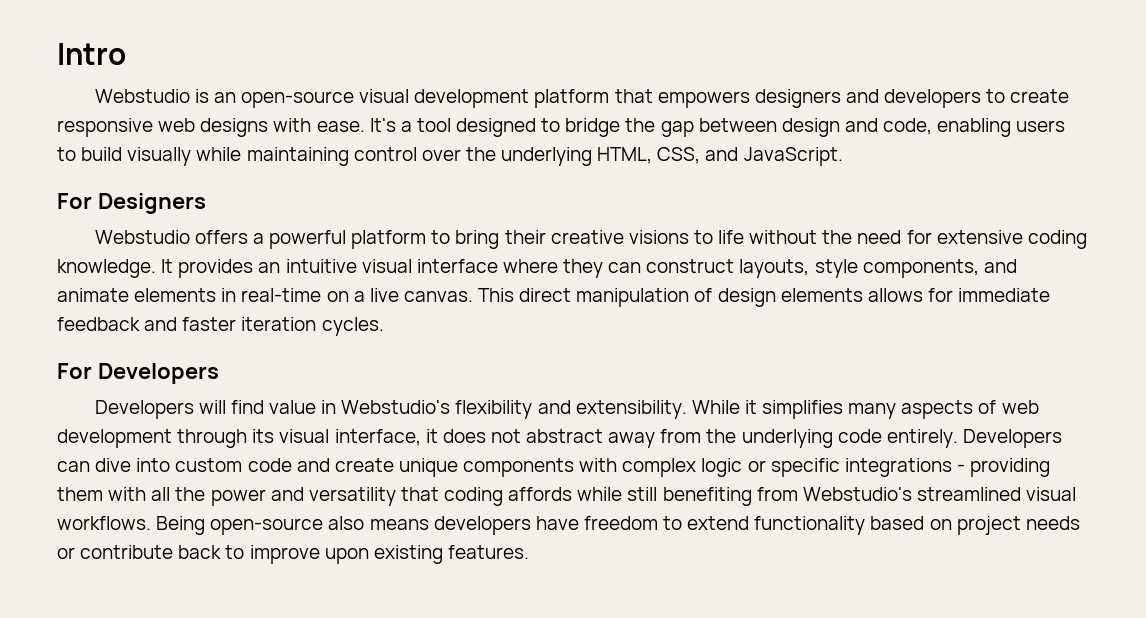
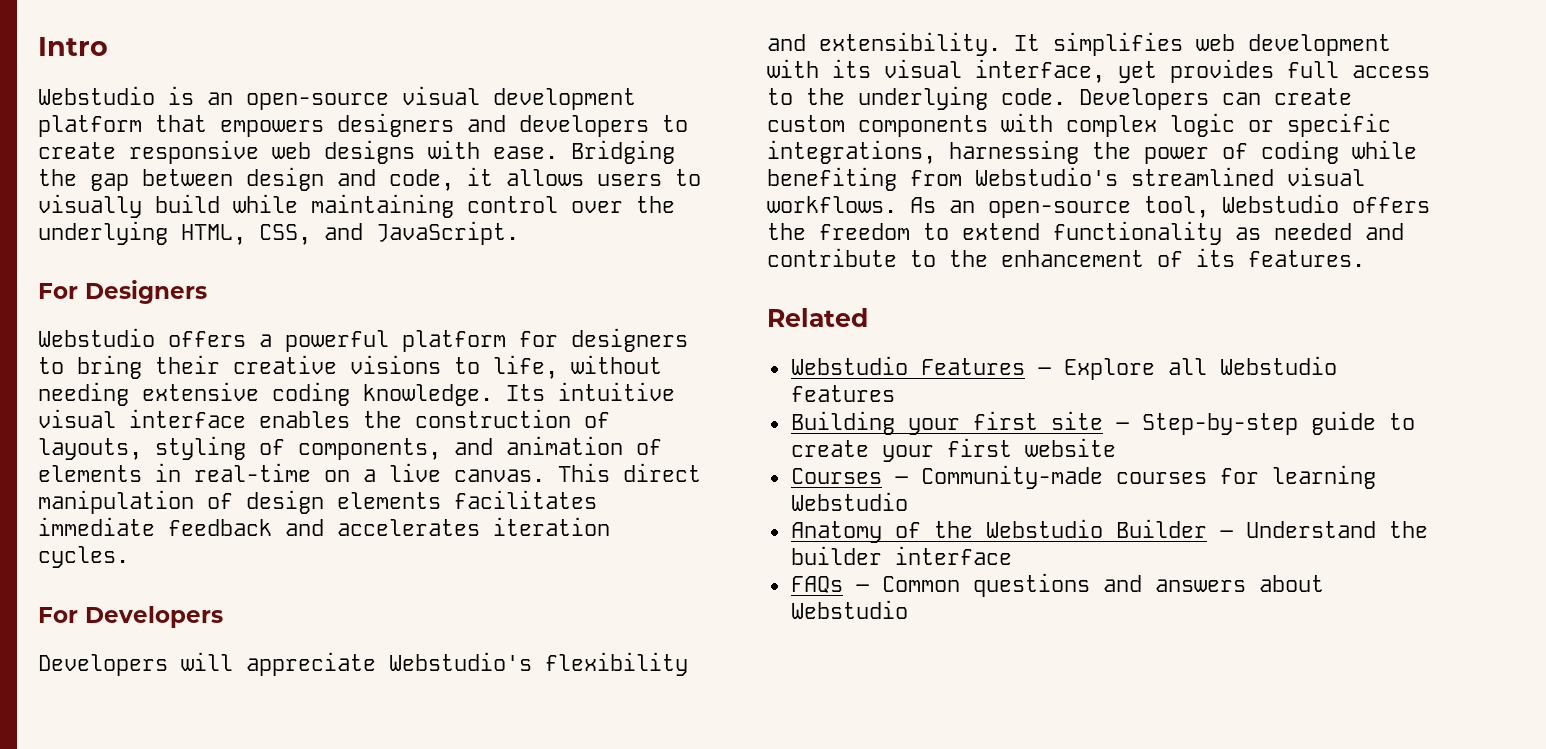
[369,118,621,137] It's a tool designed to bridge -> [571,140,675,164] Bridging
[937,118,1066,137] [57,147,192,166] enabling users to build visually -> [467,167,701,186] [38,194,220,218] it allows users to visually build
(427, 239) none -> [519,328,688,352] for designers
[718,230,1087,249] [57,259,1017,278] [57,288,129,302] life without the need for extensive coding knowledge. It provides an intuitive visual interface where they can construct layouts, style components, and animate -> [493,355,662,379] [38,382,675,406] [38,409,610,428] [38,436,662,460] life, without needing extensive coding knowledge. Its intuitive visual interface enables the construction of layouts, styling of components, and animation of
[867,288,953,302] allows for -> [454,490,597,509] facilitates
[182,317,237,331] faster -> [337,519,480,536] accelerates
[230,400,337,414] find value in -> [246,652,376,676] appreciate
[691,400,997,419] While it simplifies many aspects of -> [1014,32,1183,56] It simplifies
[177,429,248,448] through -> [767,59,819,78] with
[425,429,1062,448] [57,458,458,477] it does not abstract away from the underlying code entirely. Developers can dive into custom code and create unique -> [1118,59,1430,83] [767,86,1352,110] [767,115,845,132] yet provides full access to the underlying code. Developers can create custom
[844,458,1051,477] [57,487,658,506] integrations - providing them with all the power and versatility that coding affords while still -> [767,140,1417,164] integrations, harnessing the power of coding while
[156,516,1080,535] [57,545,529,564] Being open-source also means developers have freedom to extend functionality based on project needs or contribute back to improve upon existing features. -> [910,194,1430,218] [767,221,1404,245] [767,248,1365,267] [767,308,868,327] [790,356,1337,380] [790,385,895,402] [790,411,1415,435] [790,438,1116,462] [790,465,1376,489] [790,492,908,511] [790,519,1428,543] [790,546,1012,565] [790,573,1324,597] [790,600,908,619] As an open-source tool, Webstudio offers the freedom to extend functionality as needed and contribute to the enhancement of its features. // Related // Webstudio Features – Explore all Webstudio features // Building your first site – Step-by-step guide to create your first website // Courses – Community-made courses for learning Webstudio // Anatomy of the Webstudio Builder – Understand the builder interface // FAQs – Common questions and answers about Webstudio

